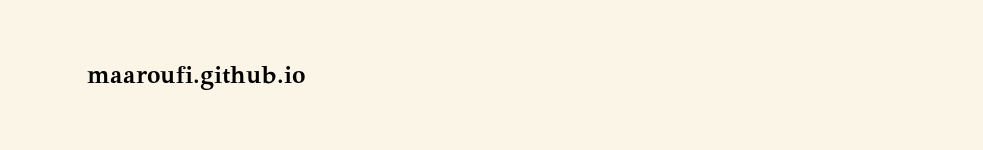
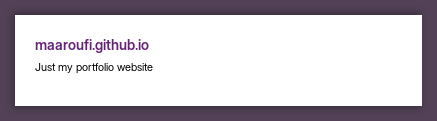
(305, 78) none -> [35,63,153,74] // Just my portfolio website

